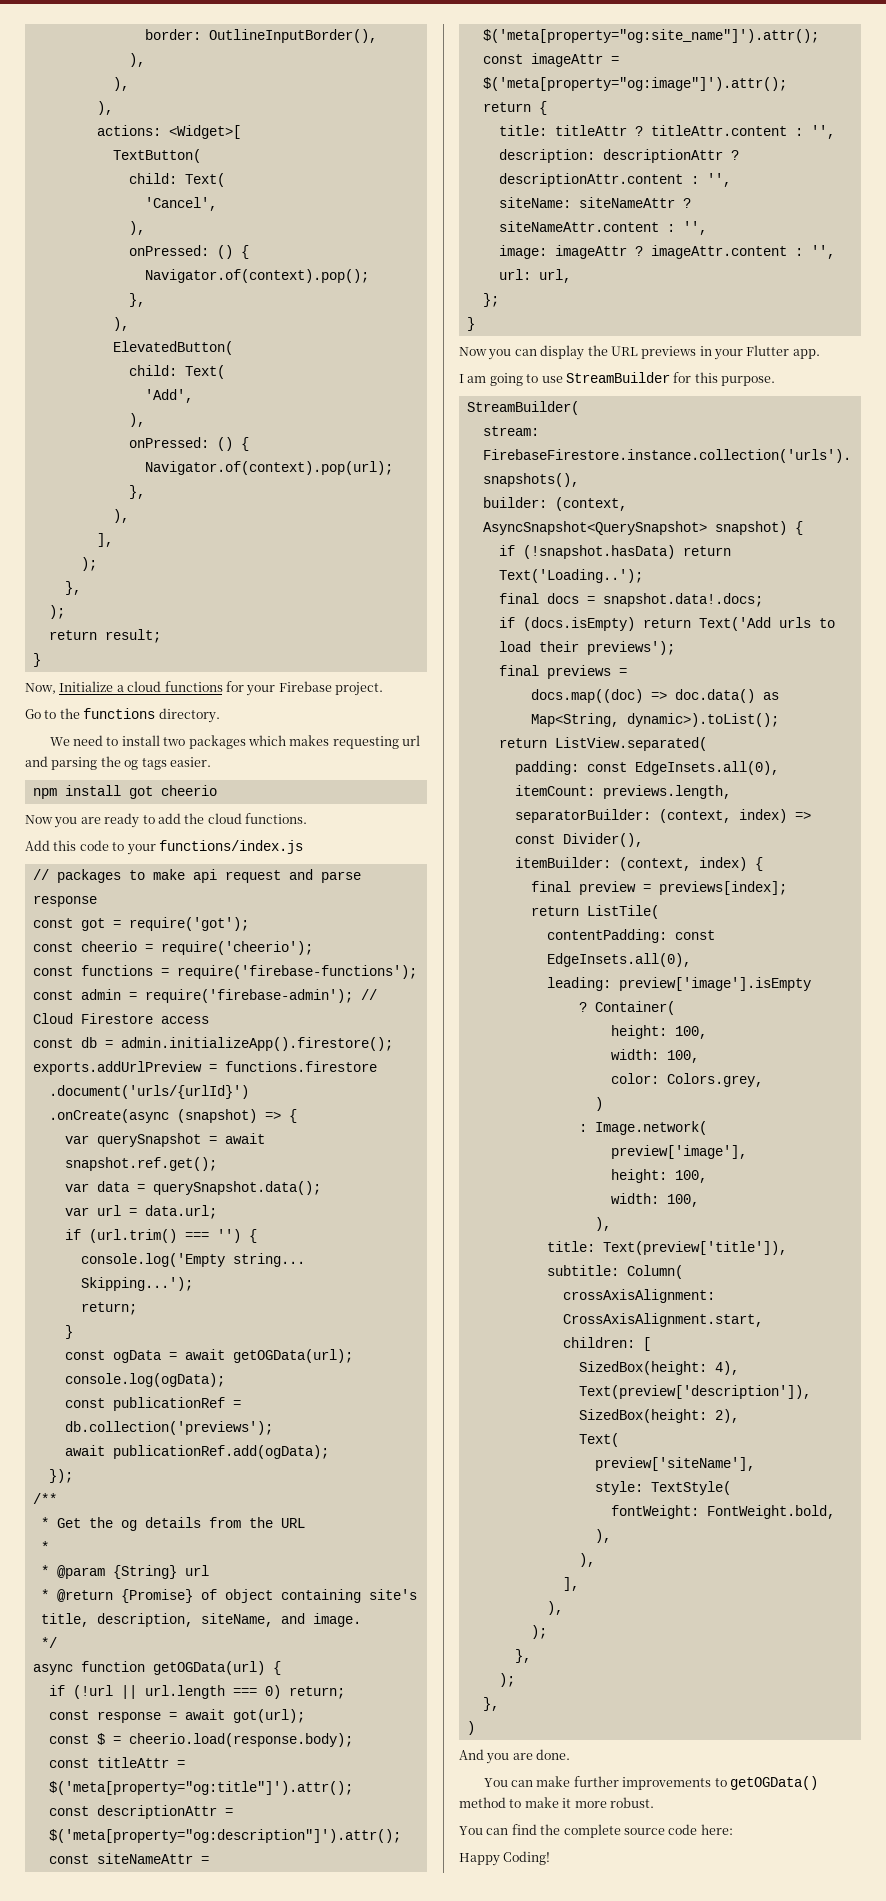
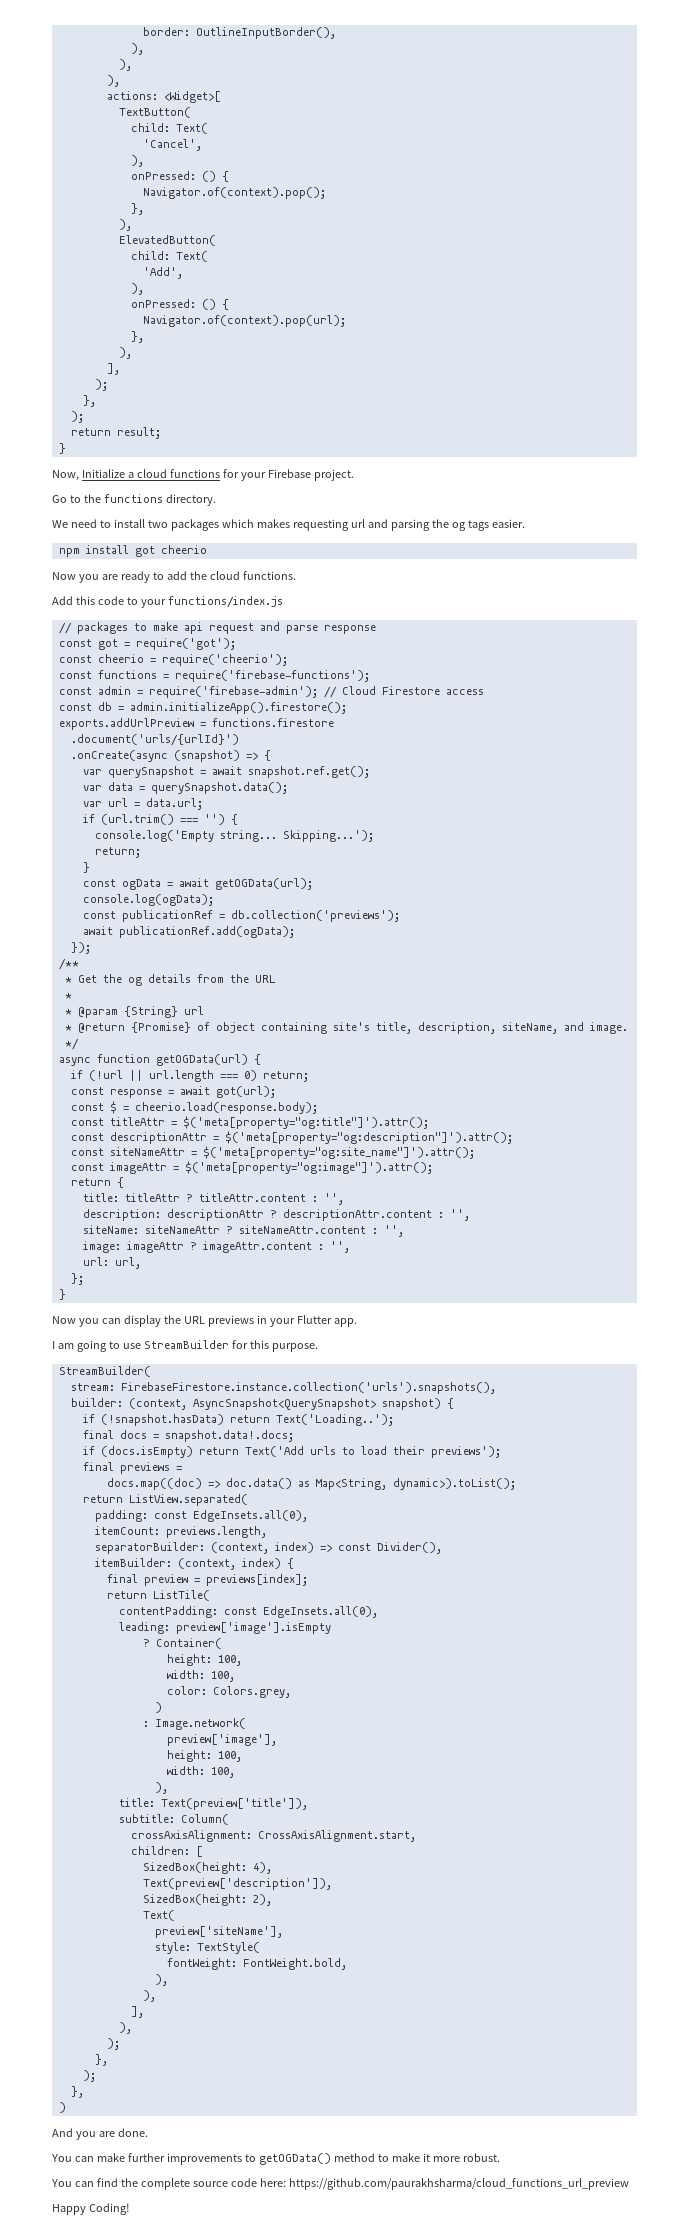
(733, 1829) none -> [288,2178,629,2190] https://github.com/paurakhsharma/cloud_functions_url_preview

